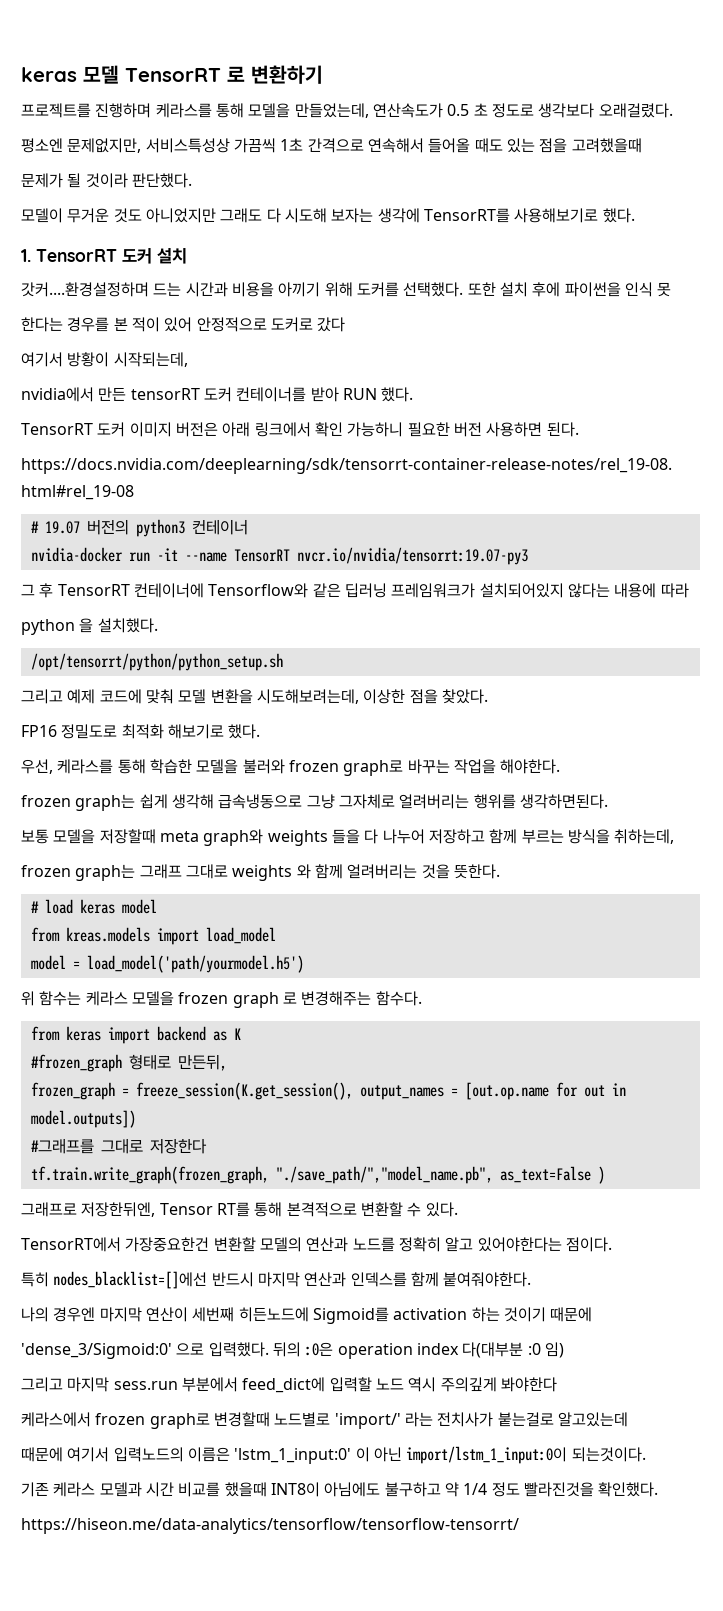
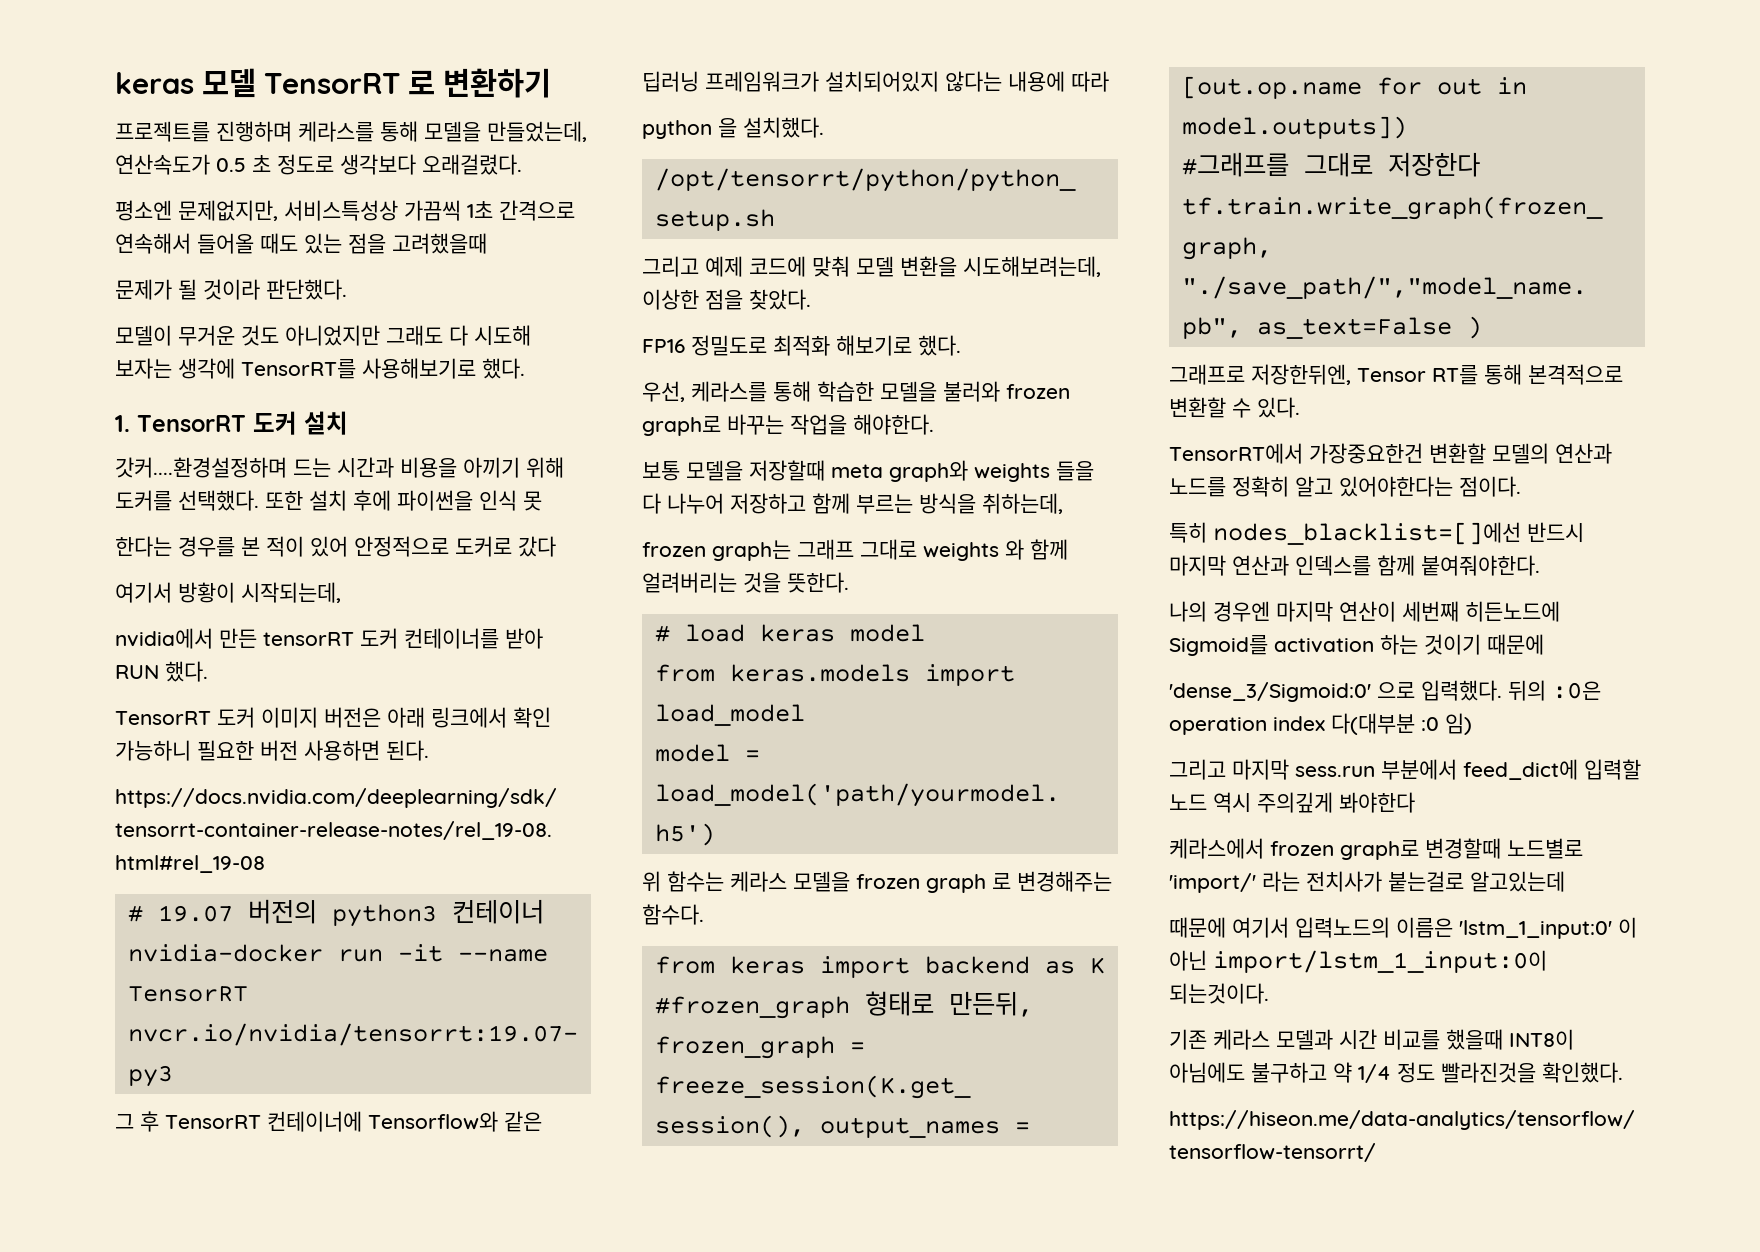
[21,794,608,811] // frozen graph는 쉽게 생각해 급속냉동으로 그냥 그자체로 얼려버리는 행위를 생각하면된다. -> (934, 424) none
[65,927,150,942] kreas.models -> [729,664,910,682] keras.models

